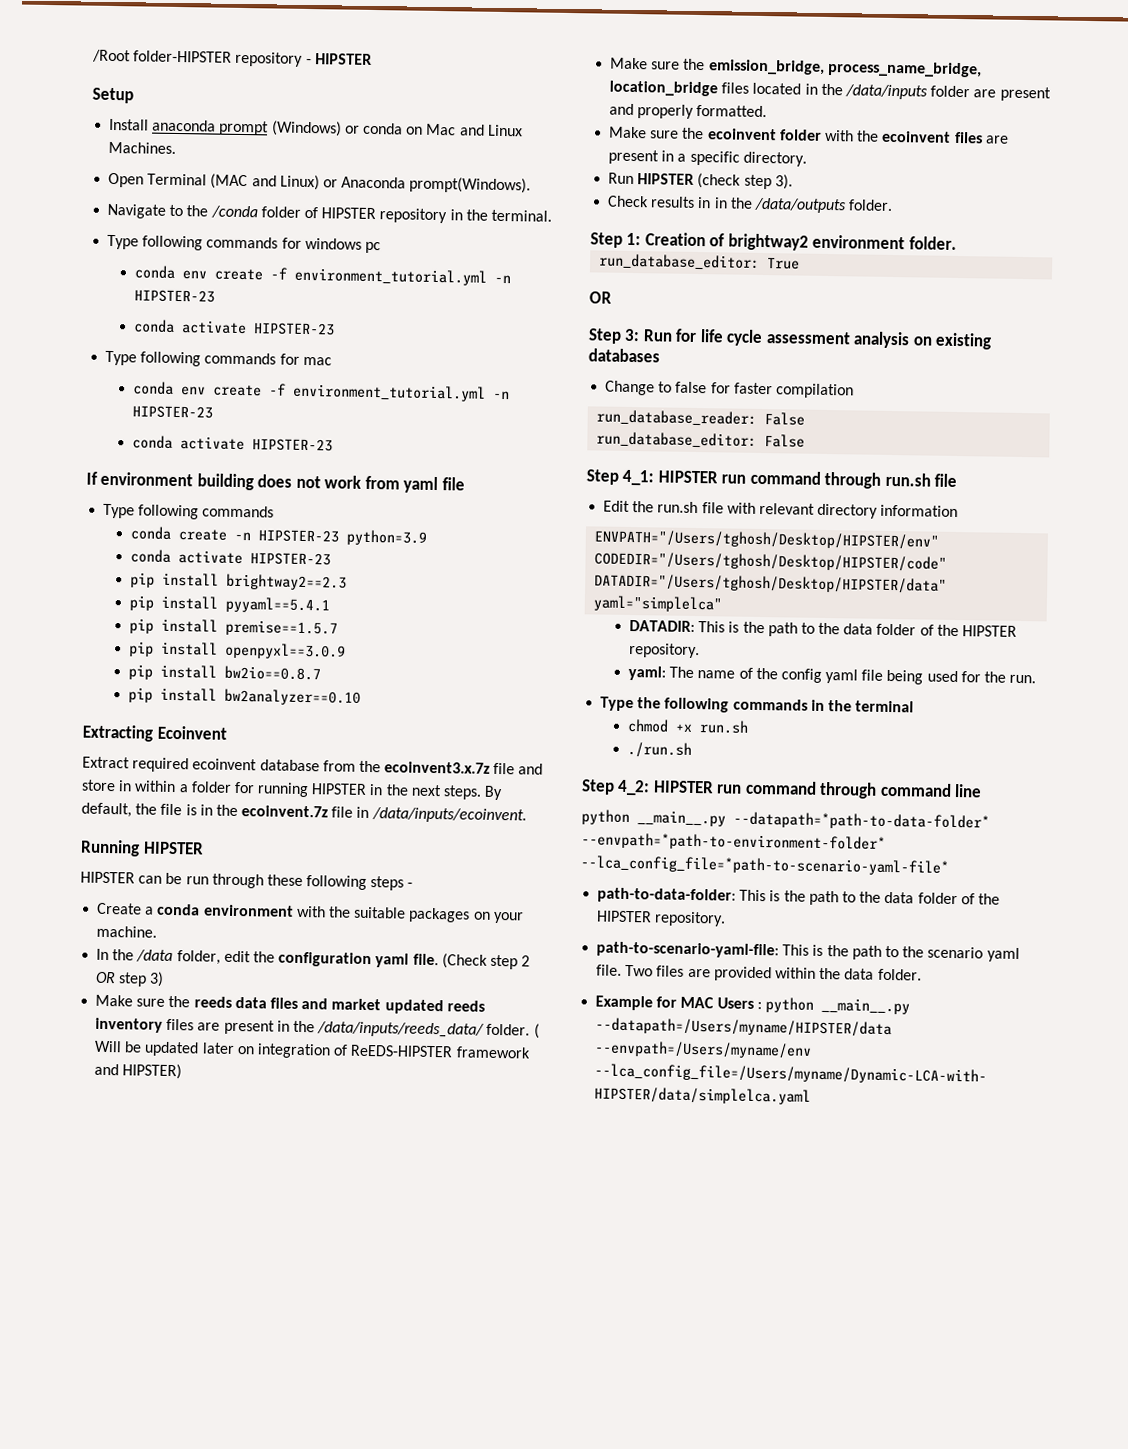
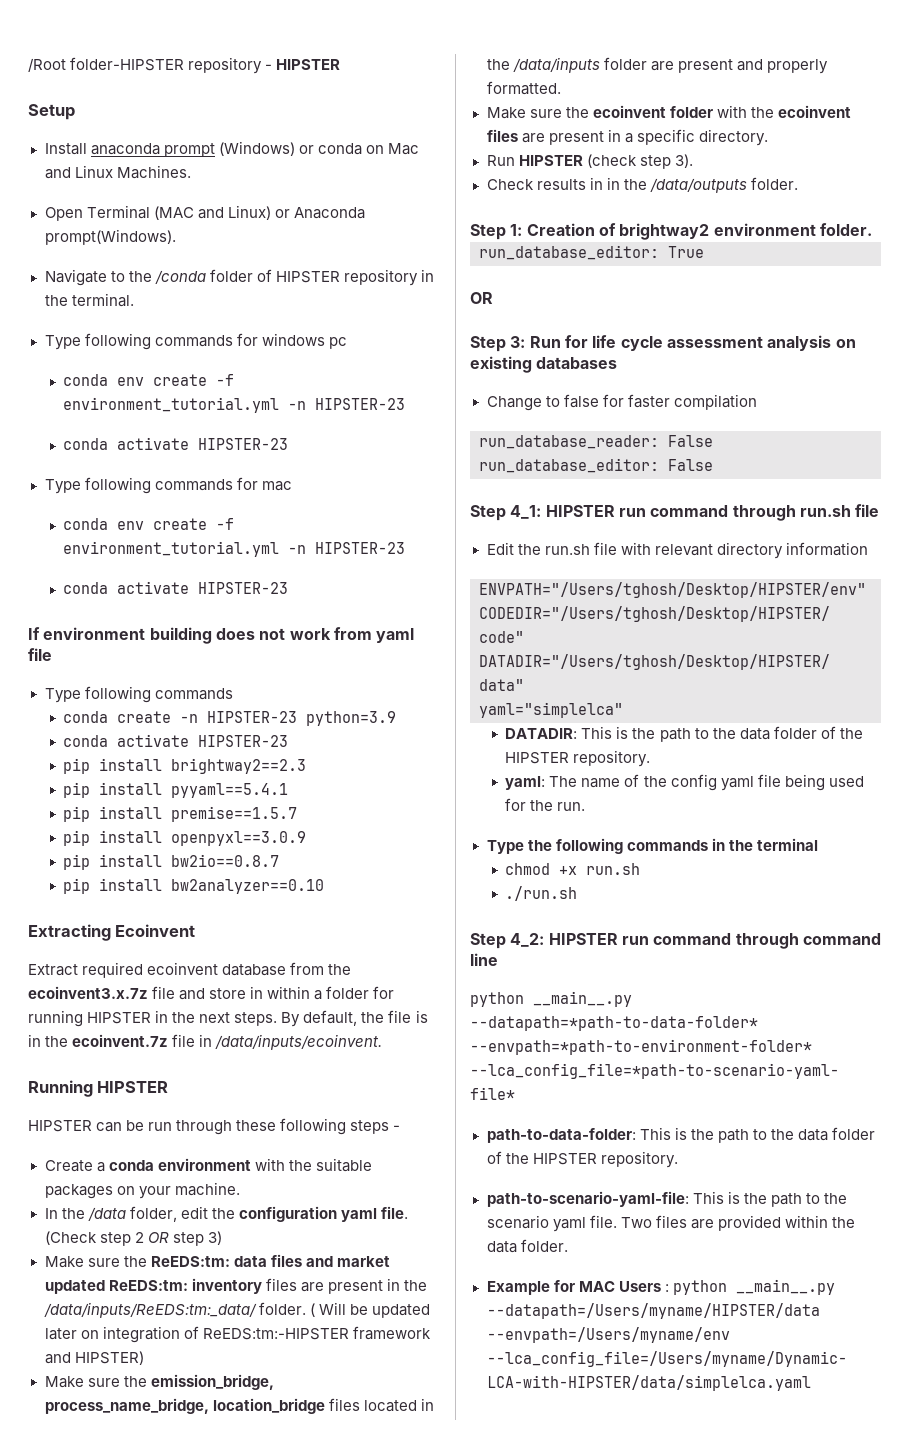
[193,996,232,1008] reeds -> [150,1256,230,1267] ReEDS:tm:
[446,1000,485,1012] reeds -> [108,1280,188,1291] ReEDS:tm:
[317,1021,485,1038] /data/inputs/reeds_data/ -> [43,1302,257,1318] /data/inputs/ReEDS:tm:_data/
[350,1044,454,1058] ReEDS-HIPSTER -> [202,1328,349,1340] ReEDS:tm:-HIPSTER

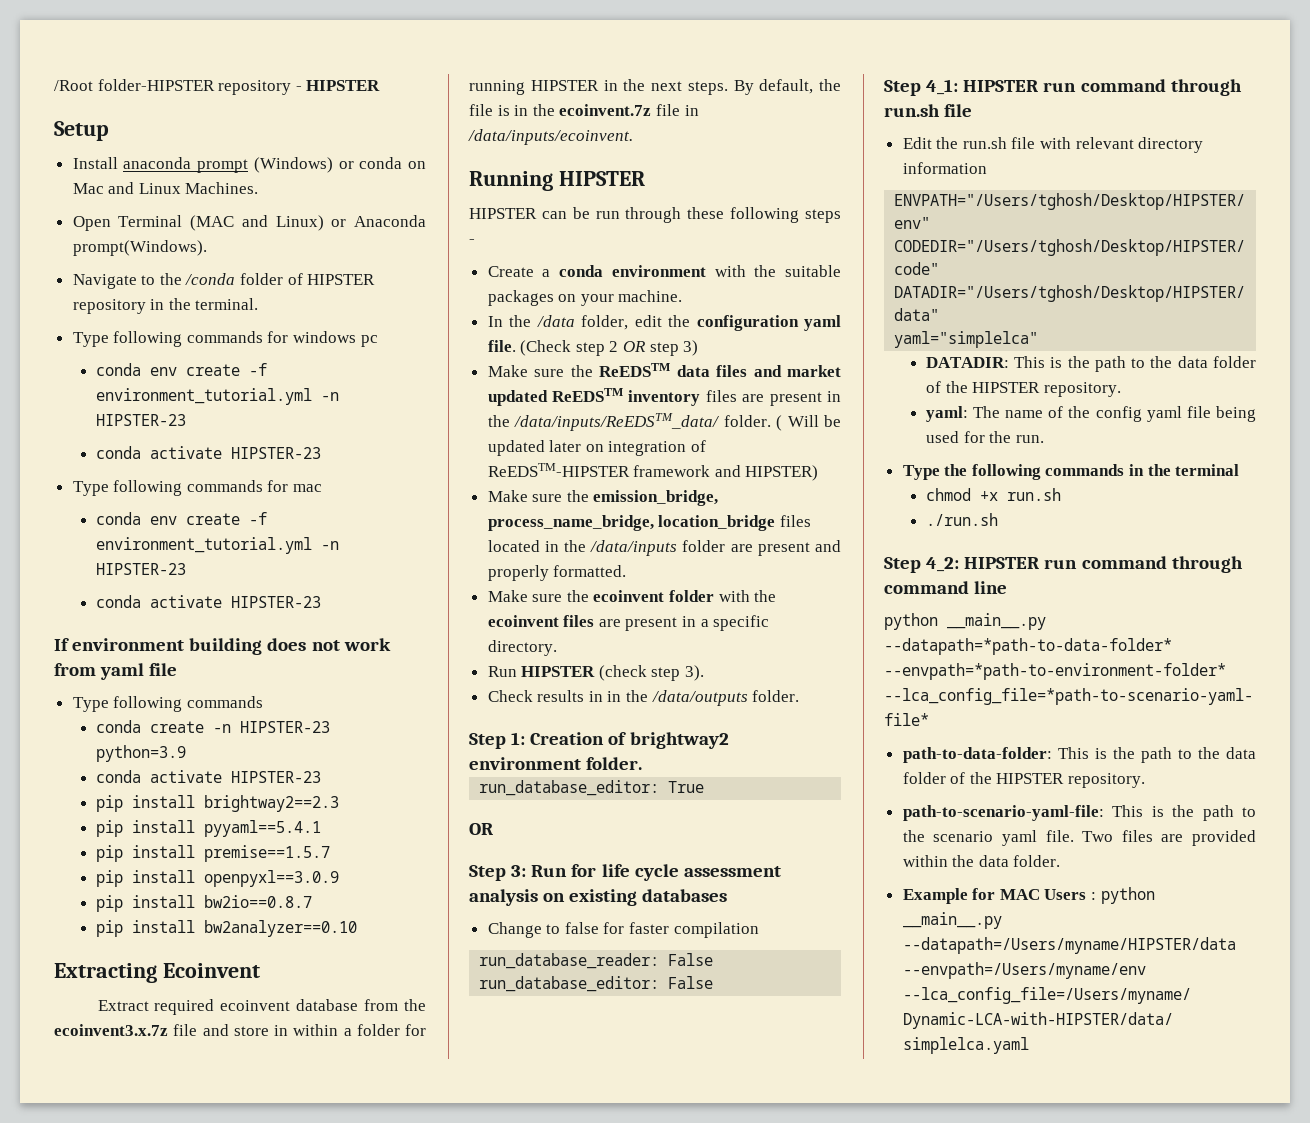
[150,1256,230,1267] ReEDS:tm: -> [599,363,671,377] ReEDSTM
[108,1280,188,1291] ReEDS:tm: -> [552,388,624,402] ReEDSTM
[43,1302,257,1318] /data/inputs/ReEDS:tm:_data/ -> [514,413,721,431] /data/inputs/ReEDSTM_data/
[202,1328,349,1340] ReEDS:tm:-HIPSTER -> [487,463,630,477] ReEDSTM-HIPSTER

